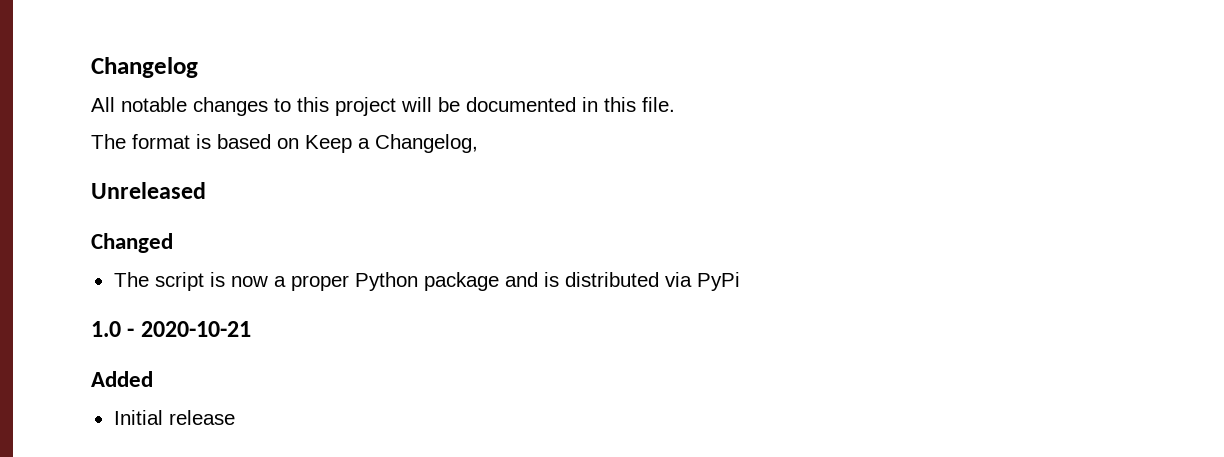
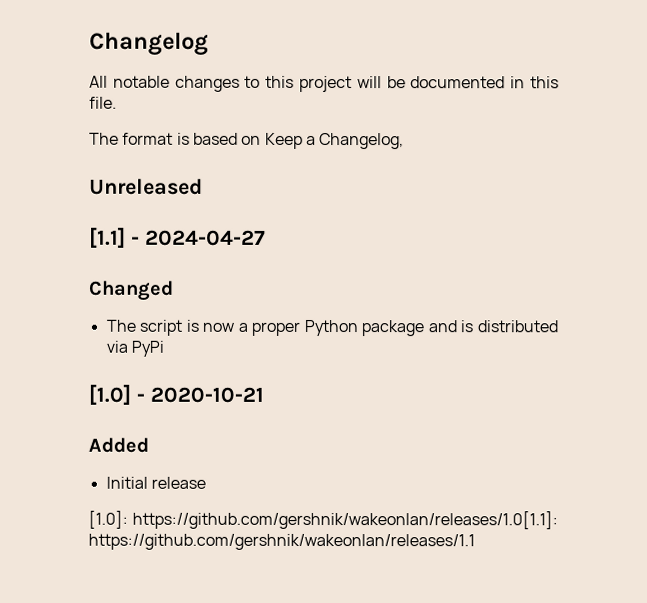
(206, 190) none -> [89,227,266,249] // [1.1] - 2024-04-27
[91,321,121,337] 1.0 -> [88,384,131,406] [1.0]
(235, 417) none -> [88,510,558,530] [88,533,475,551] // [1.0]: https://github.com/gershnik/wakeonlan/releases/1.0[1.1]: https://github.com/gershnik/wakeonlan/releases/1.1

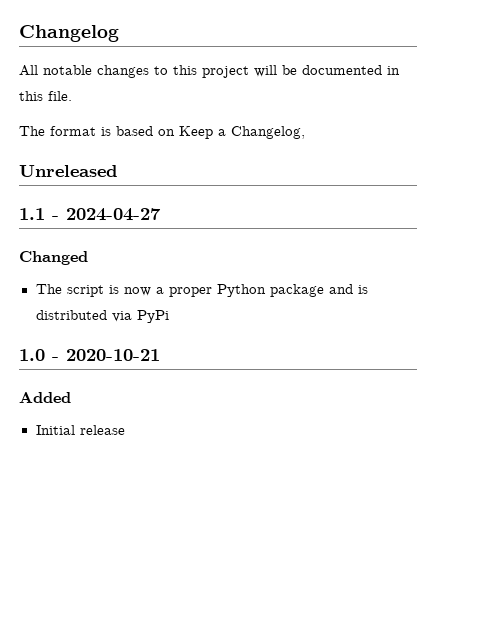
[89,227,126,249] [1.1] -> [19,208,45,220] 1.1
[88,384,131,406] [1.0] -> [19,349,45,361] 1.0
[88,510,558,530] [88,533,475,551] // [1.0]: https://github.com/gershnik/wakeonlan/releases/1.0[1.1]: https://github.com/gershnik/wakeonlan/releases/1.1 -> (125, 430) none

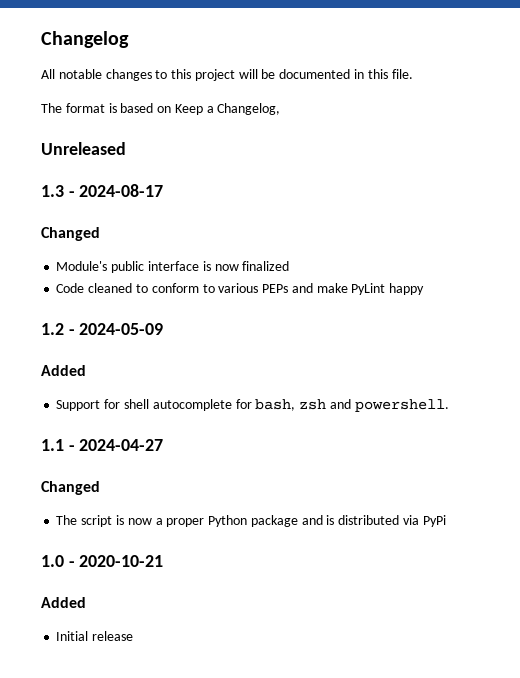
(117, 171) none -> [41,184,164,197] [41,227,100,241] [56,261,290,273] [56,283,425,295] [41,323,164,335] [41,365,86,376] [56,399,449,412] // 1.3 - 2024-08-17 // Changed // Module's public interface is now finalized // Code cleaned to conform to various PEPs and make PyLint happy // 1.2 - 2024-05-09 // Added // Support for shell autocomplete for bash, zsh and powershell.

